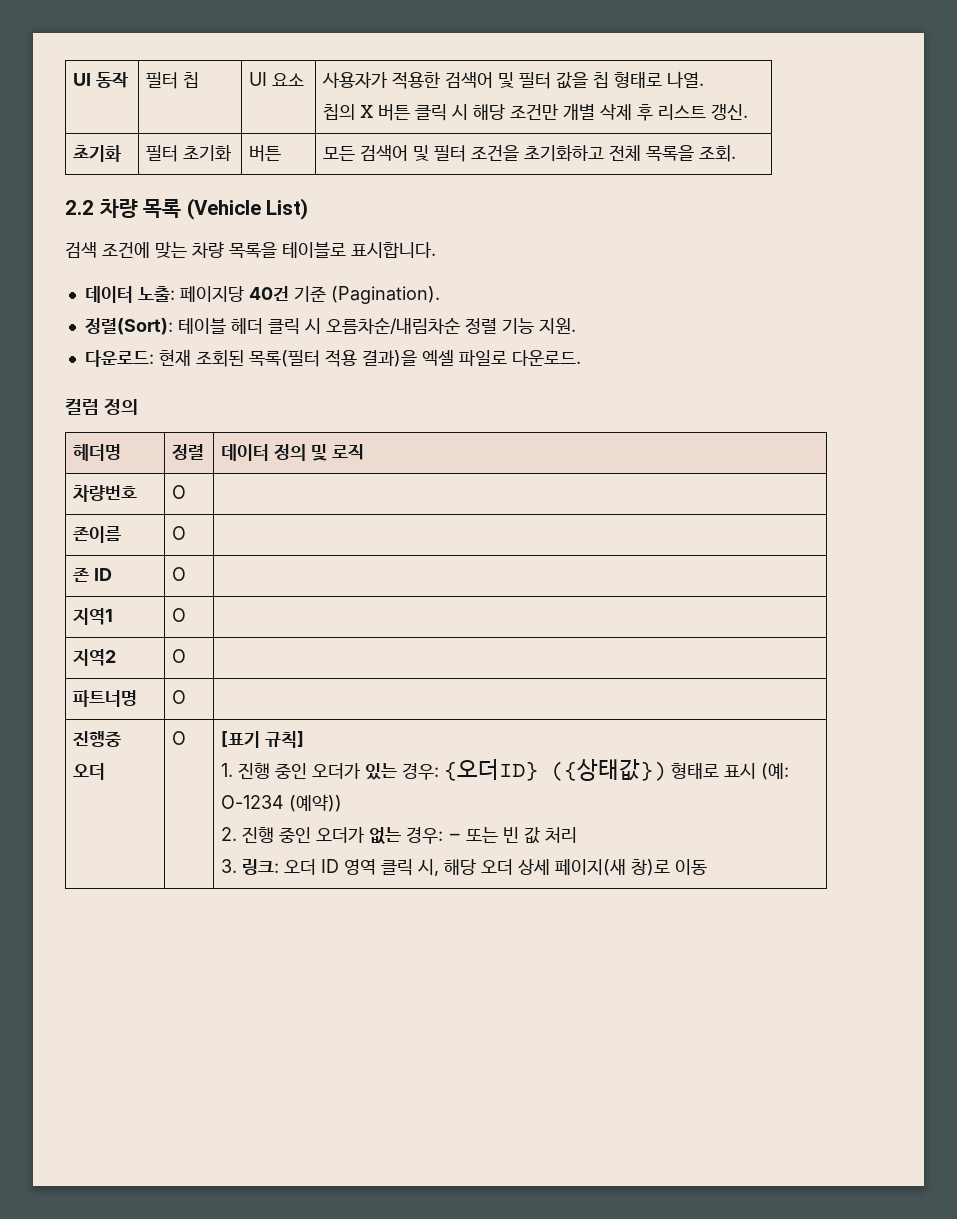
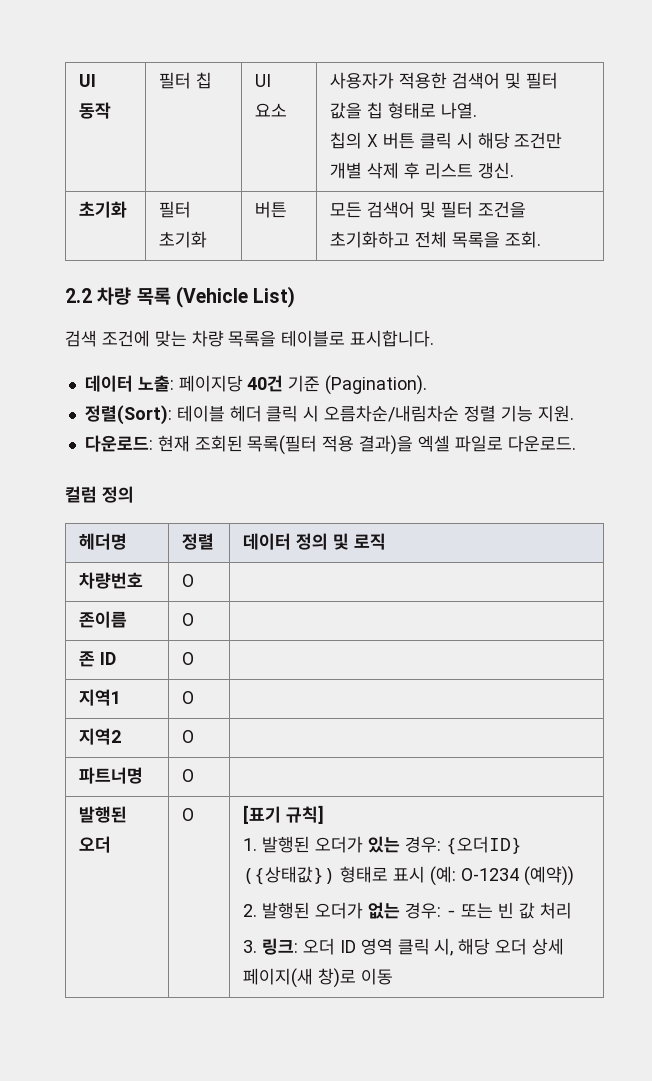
[73,731,122,747] 진행중 -> [79,806,128,823] 발행된
[238,763,308,779] 진행 중인 -> [262,836,311,853] 발행된
[242,827,312,843] 진행 중인 -> [262,902,311,919] 발행된

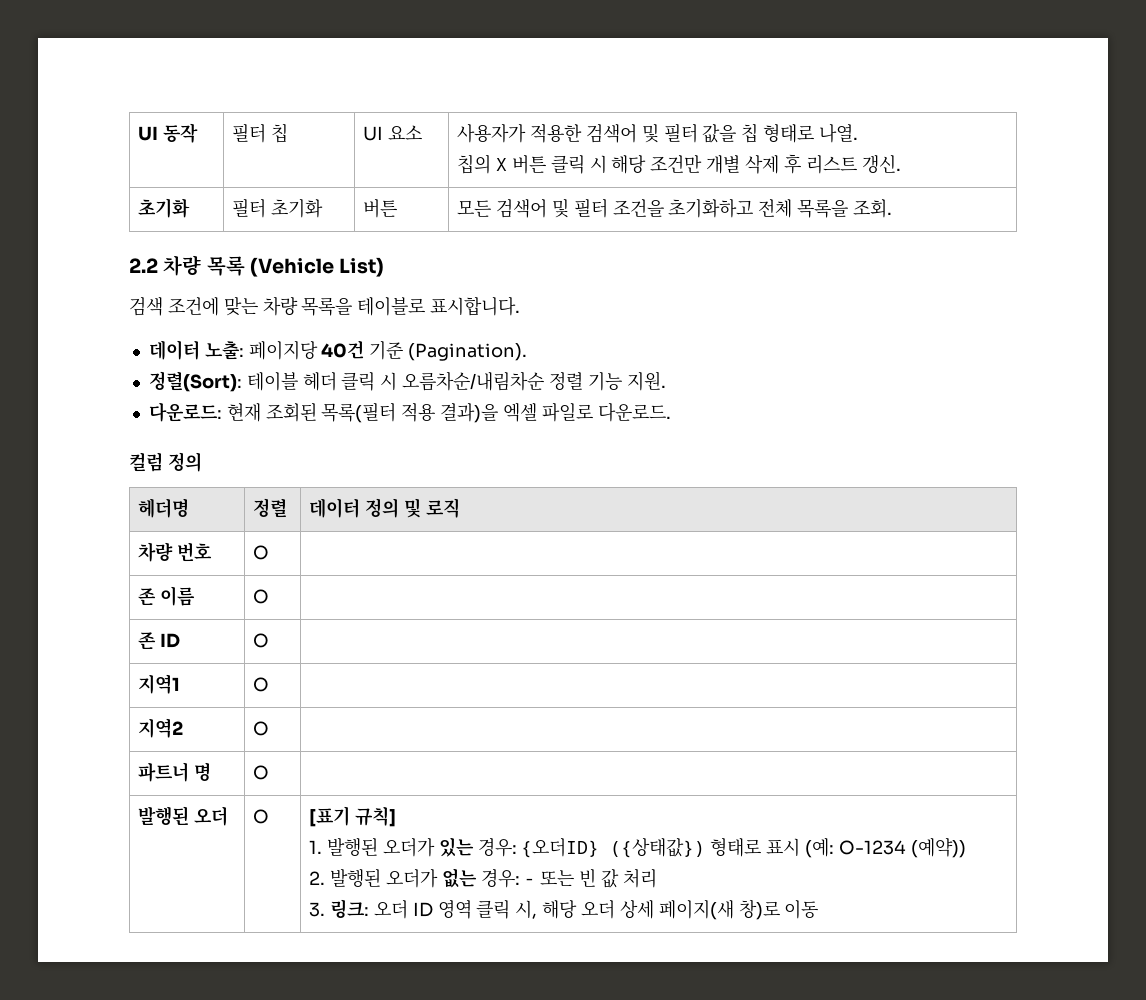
[79,572,144,589] [182,574,195,587] [79,611,128,628] 차량번호 | O | // 존이름 -> [138,542,212,562] [253,545,270,560] [138,586,195,606] 차량 번호 | O | // 존 이름
[79,767,144,784] 파트너명 -> [138,762,211,782] 파트너 명

